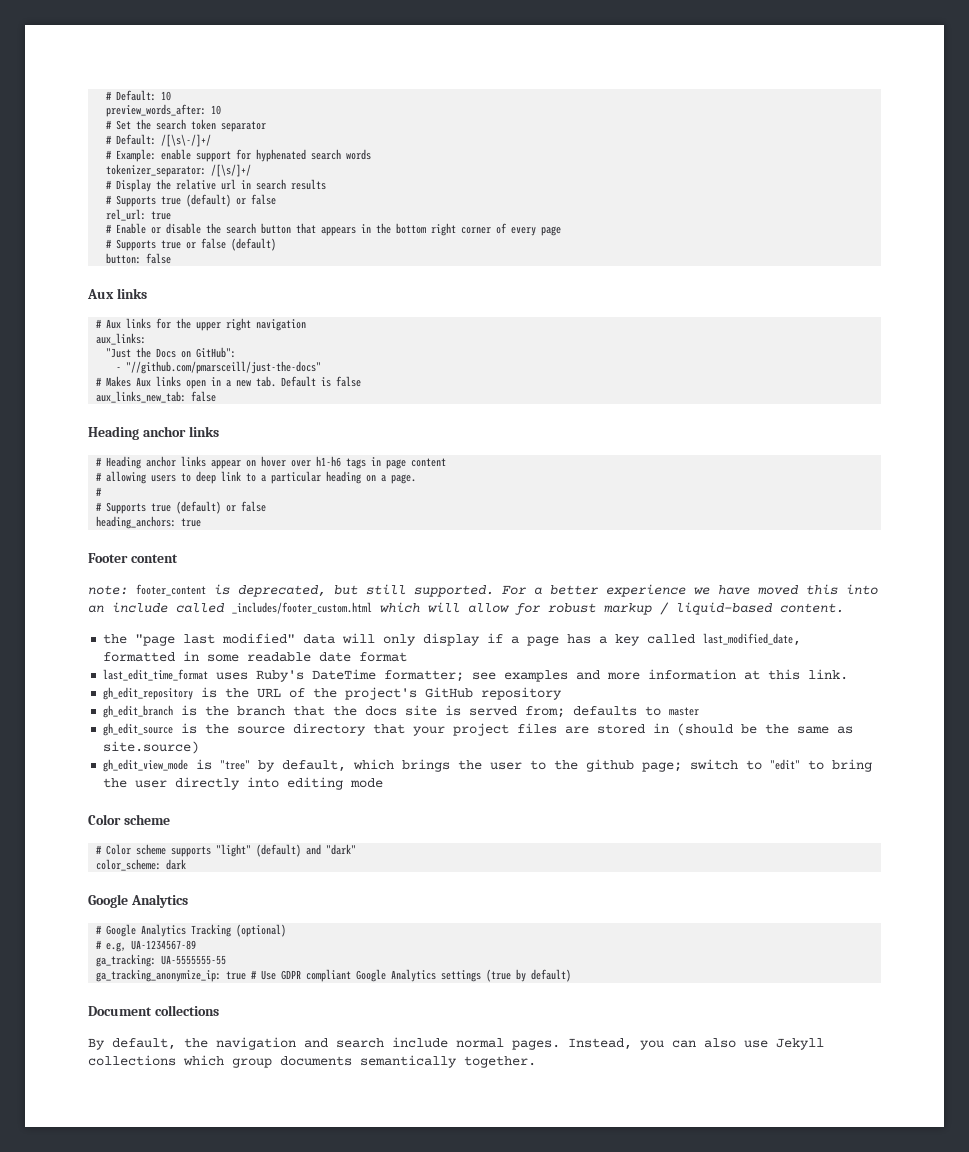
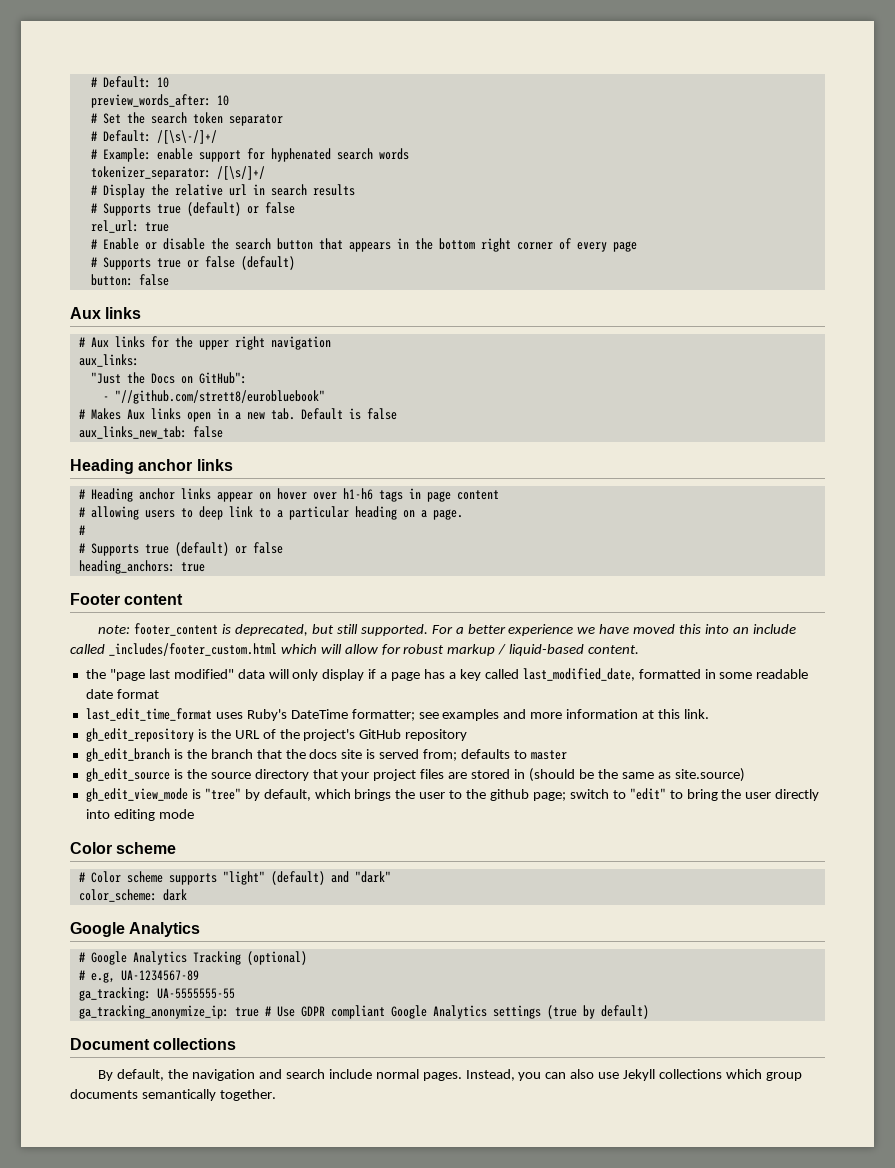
[126,361,322,374] "//github.com/pmarsceill/just-the-docs" -> [114,390,325,404] "//github.com/strett8/eurobluebook"

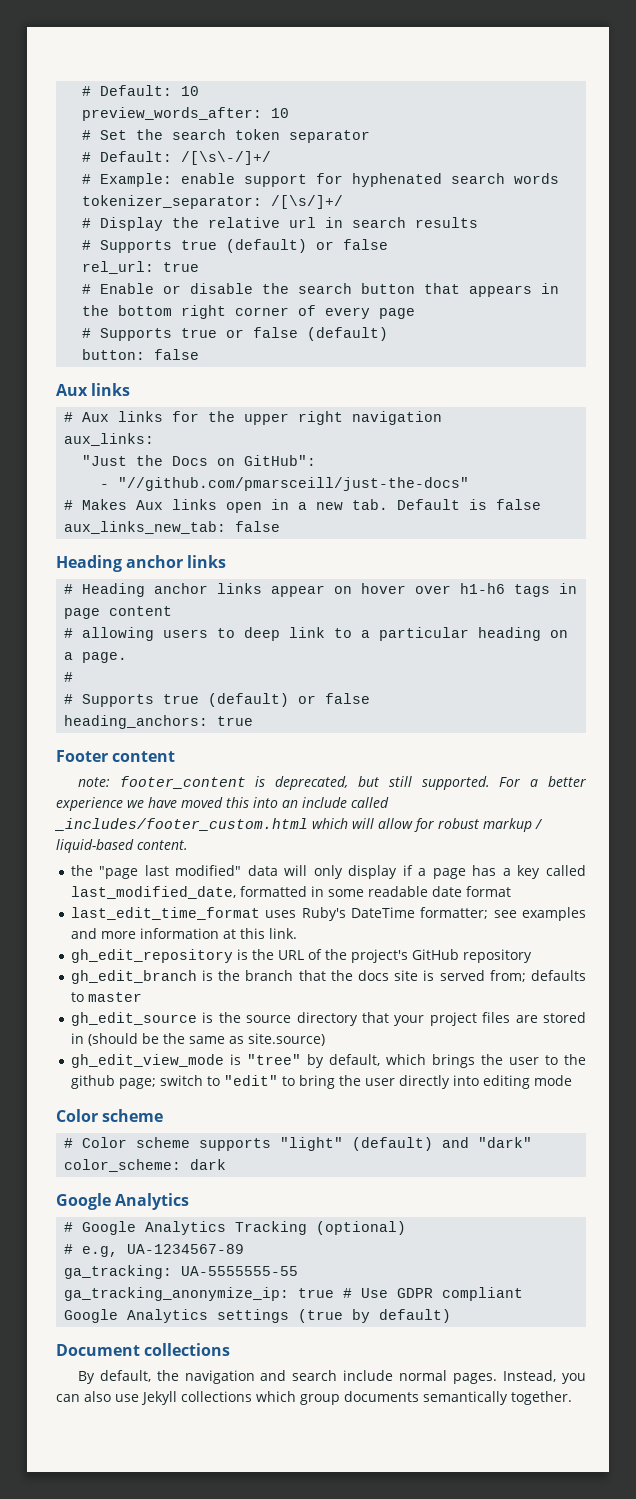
[114,390,325,404] "//github.com/strett8/eurobluebook" -> [118,477,470,491] "//github.com/pmarsceill/just-the-docs"

